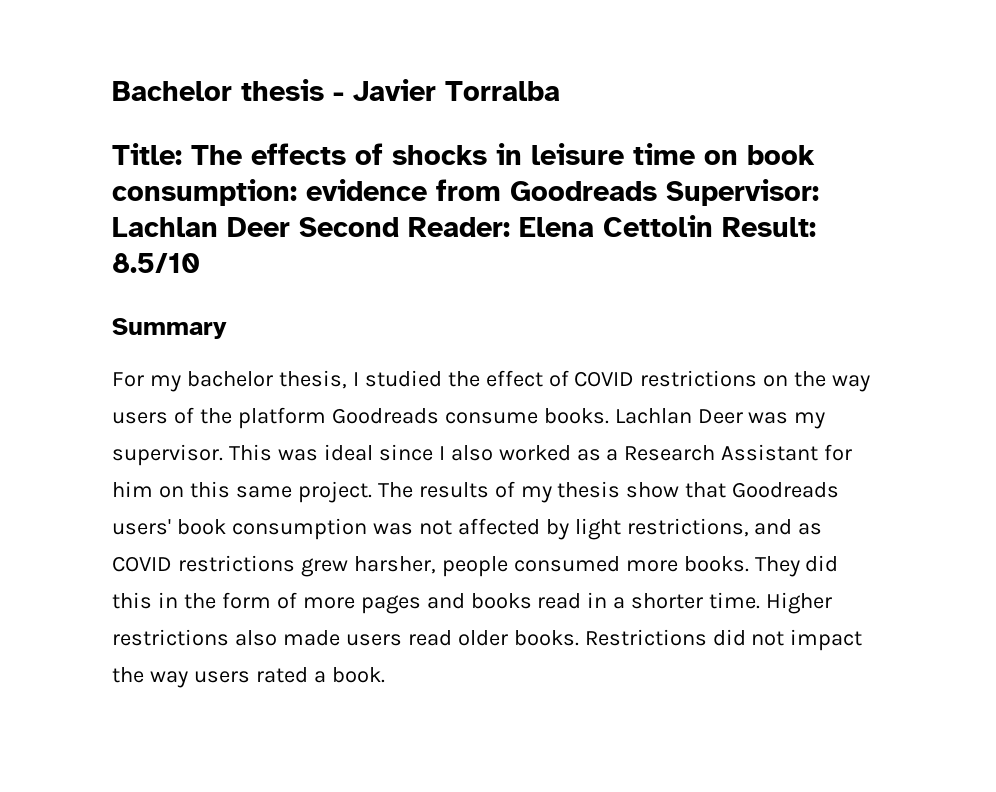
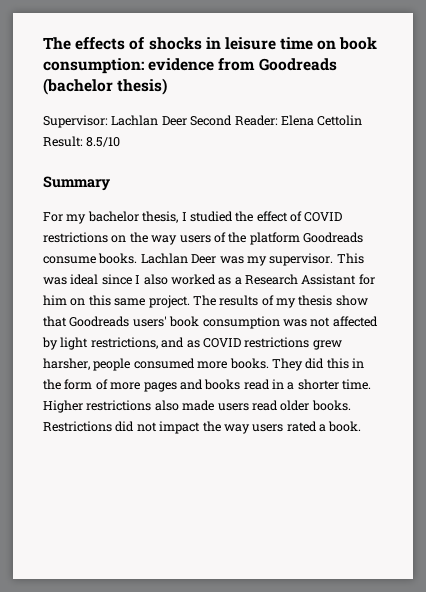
[112,79,560,101] [112,143,182,165] Bachelor thesis - Javier Torralba // Title: -> (43, 43) none
(657, 191) none -> [43,78,168,95] (bachelor thesis) //

